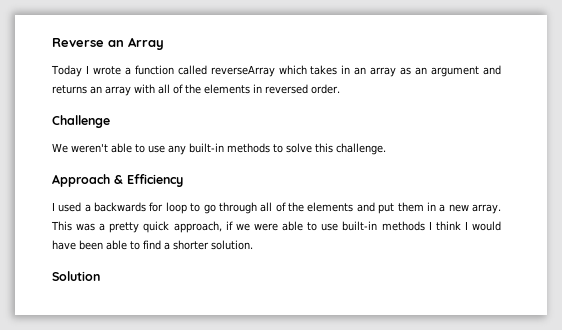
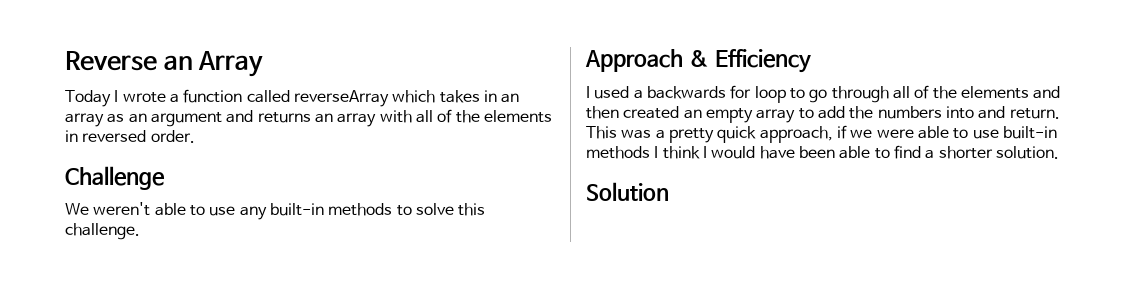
[378,202,502,214] put them in a new array. -> [586,106,1060,123] then created an empty array to add the numbers into and return.

